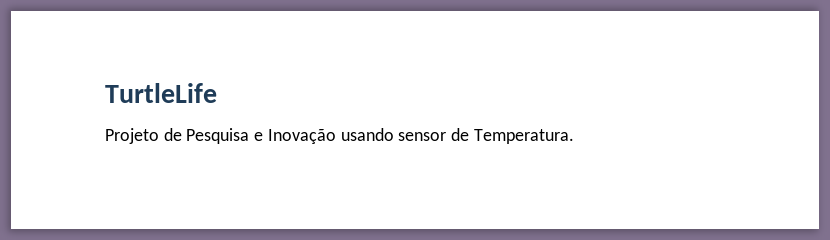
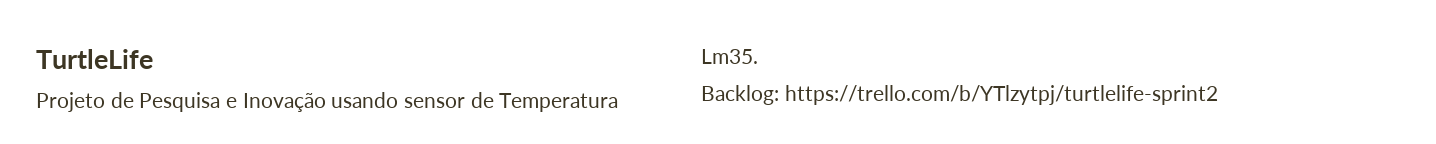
[473,129,574,144] Temperatura. -> [499,93,619,112] [701,49,758,64] [701,85,1218,105] Temperatura Lm35. // Backlog: https://trello.com/b/YTlzytpj/turtlelife-sprint2

